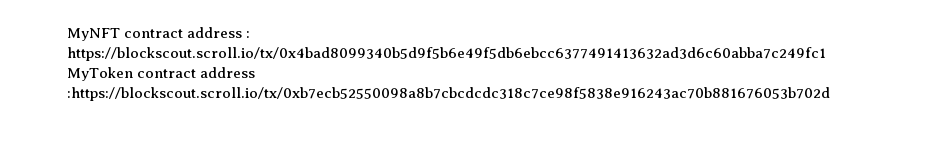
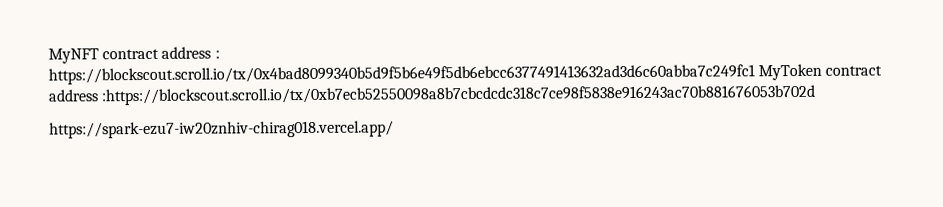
(830, 94) none -> [49,120,394,139] // https://spark-ezu7-iw20znhiv-chirag018.vercel.app/

